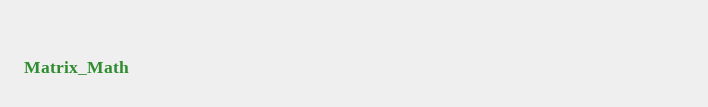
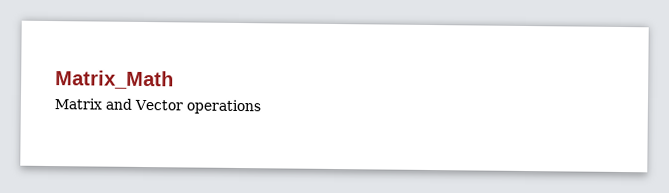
(129, 68) none -> [54,98,261,115] // Matrix and Vector operations

